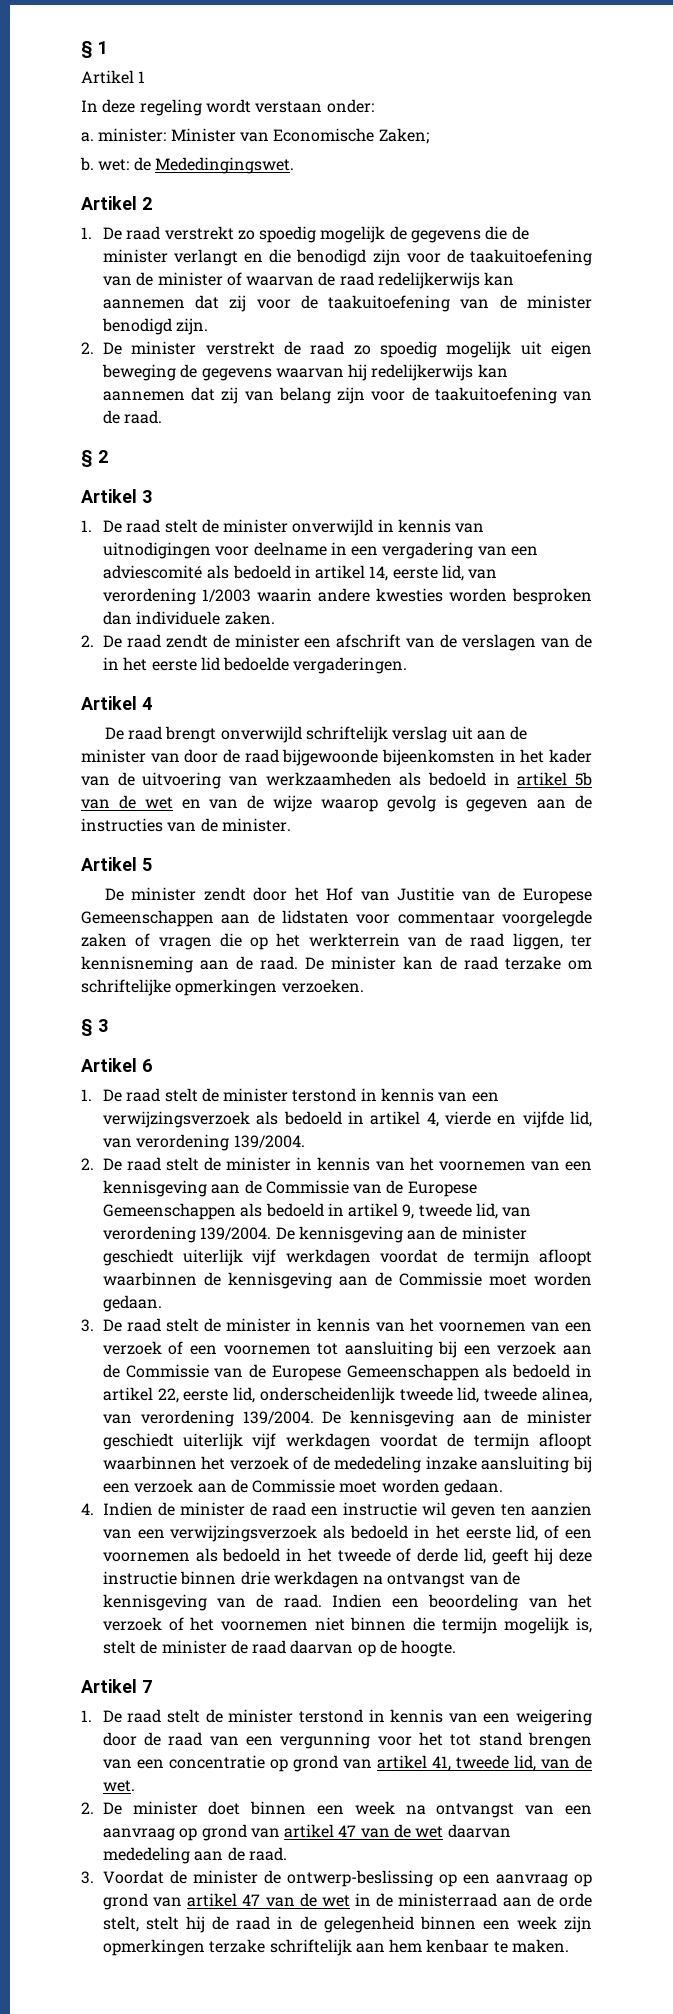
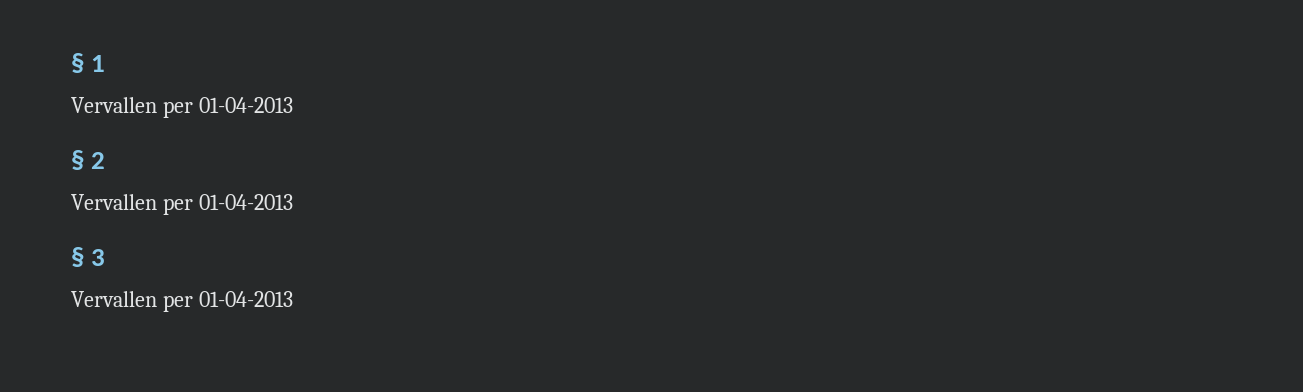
[81,70,146,84] [81,99,374,116] [81,128,429,144] [80,157,294,174] [81,196,152,210] [81,226,529,243] [102,249,593,266] [102,272,515,289] [102,295,592,312] [101,318,209,335] [81,341,592,358] [101,364,508,381] [102,387,592,404] [102,410,163,424] [81,450,108,467] [81,489,152,503] [81,519,485,536] [102,542,539,559] [102,565,498,581] [102,588,592,605] [102,611,275,625] [81,634,592,651] [102,657,408,674] [81,696,152,710] [104,726,528,743] [81,749,592,766] [81,772,592,789] [81,795,592,812] [81,818,291,832] [81,857,152,871] [104,887,592,904] [81,910,592,927] [81,933,592,950] [81,956,592,973] [81,979,364,996] [81,1019,108,1036] [81,1058,152,1072] [81,1088,499,1102] [102,1111,592,1128] [102,1134,305,1151] [81,1157,592,1171] [102,1180,477,1197] [102,1203,532,1220] [102,1226,527,1243] [102,1249,592,1266] [102,1272,592,1289] [102,1295,162,1312] [81,1318,592,1332] [102,1341,592,1358] [102,1364,593,1381] [102,1387,593,1404] [102,1410,593,1427] [102,1433,592,1450] [102,1456,592,1473] [102,1479,504,1496] [81,1502,592,1519] [102,1525,592,1542] [102,1548,592,1565] [102,1571,521,1588] [102,1594,593,1611] [102,1617,593,1634] [102,1640,457,1657] [81,1679,152,1693] [81,1709,592,1726] [102,1732,592,1749] [102,1755,593,1772] [102,1780,135,1792] [81,1801,592,1818] [102,1824,511,1841] [102,1847,287,1864] [81,1870,593,1887] [102,1893,592,1910] [102,1916,593,1933] [102,1939,570,1956] Artikel 1 // In deze regeling wordt verstaan onder: // a. minister: Minister van Economische Zaken; // b. wet: de Mededingingswet. // Artikel 2 // 1. De raad verstrekt zo spoedig mogelijk de gegevens die de minister verlangt en die benodigd zijn voor de taakuitoefening van de minister of waarvan de raad redelijkerwijs kan aannemen dat zij voor de taakuitoefening van de minister benodigd zijn. // 2. De minister verstrekt de raad zo spoedig mogelijk uit eigen beweging de gegevens waarvan hij redelijkerwijs kan aannemen dat zij van belang zijn voor de taakuitoefening van de raad. // § 2 // Artikel 3 // 1. De raad stelt de minister onverwijld in kennis van uitnodigingen voor deelname in een vergadering van een adviescomité als bedoeld in artikel 14, eerste lid, van verordening 1/2003 waarin andere kwesties worden besproken dan individuele zaken. // 2. De raad zendt de minister een afschrift van de verslagen van de in het eerste lid bedoelde vergaderingen. // Artikel 4 // De raad brengt onverwijld schriftelijk verslag uit aan de minister van door de raad bijgewoonde bijeenkomsten in het kader van de uitvoering van werkzaamheden als bedoeld in artikel 5b van de wet en van de wijze waarop gevolg is gegeven aan de instructies van de minister. // Artikel 5 // De minister zendt door het Hof van Justitie van de Europese Gemeenschappen aan de lidstaten voor commentaar voorgelegde zaken of vragen die op het werkterrein van de raad liggen, ter kennisneming aan de raad. De minister kan de raad terzake om schriftelijke opmerkingen verzoeken. // § 3 // Artikel 6 // 1. De raad stelt de minister terstond in kennis van een verwijzingsverzoek als bedoeld in artikel 4, vierde en vijfde lid, van verordening 139/2004. // 2. De raad stelt de minister in kennis van het voornemen van een kennisgeving aan de Commissie van de Europese Gemeenschappen als bedoeld in artikel 9, tweede lid, van verordening 139/2004. De kennisgeving aan de minister geschiedt uiterlijk vijf werkdagen voordat de termijn afloopt waarbinnen de kennisgeving aan de Commissie moet worden gedaan. // 3. De raad stelt de minister in kennis van het voornemen van een verzoek of een voornemen tot aansluiting bij een verzoek aan de Commissie van de Europese Gemeenschappen als bedoeld in artikel 22, eerste lid, onderscheidenlijk tweede lid, tweede alinea, van verordening 139/2004. De kennisgeving aan de minister geschiedt uiterlijk vijf werkdagen voordat de termijn afloopt waarbinnen het verzoek of de mededeling inzake aansluiting bij een verzoek aan de Commissie moet worden gedaan. // 4. Indien de minister de raad een instructie wil geven ten aanzien van een verwijzingsverzoek als bedoeld in het eerste lid, of een voornemen als bedoeld in het tweede of derde lid, geeft hij deze instructie binnen drie werkdagen na ontvangst van de kennisgeving van de raad. Indien een beoordeling van het verzoek of het voornemen niet binnen die termijn mogelijk is, stelt de minister de raad daarvan op de hoogte. // Artikel 7 // 1. De raad stelt de minister terstond in kennis van een weigering door de raad van een vergunning voor het tot stand brengen van een concentratie op grond van artikel 41, tweede lid, van de wet. // 2. De minister doet binnen een week na ontvangst van een aanvraag op grond van artikel 47 van de wet daarvan mededeling aan de raad. // 3. Voordat de minister de ontwerp-beslissing op een aanvraag op grond van artikel 47 van de wet in de ministerraad aan de orde stelt, stelt hij de raad in de gelegenheid binnen een week zijn opmerkingen terzake schriftelijk aan hem kenbaar te maken. -> [71,97,293,118] [71,150,106,170] [71,194,293,215] [71,247,106,267] [71,291,293,312] Vervallen per 01-04-2013 // § 2 // Vervallen per 01-04-2013 // § 3 // Vervallen per 01-04-2013

